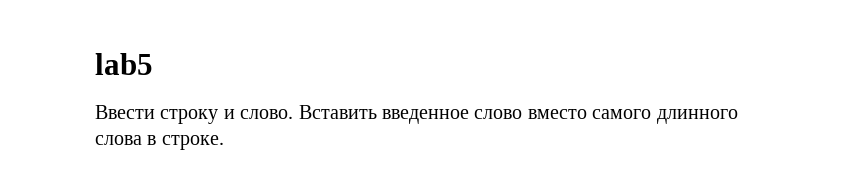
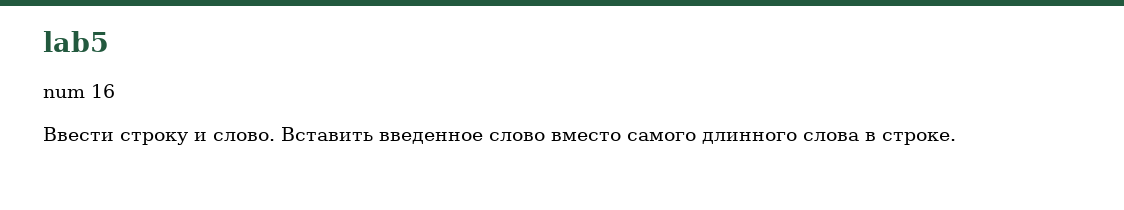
(153, 64) none -> [43,84,115,98] // num 16

